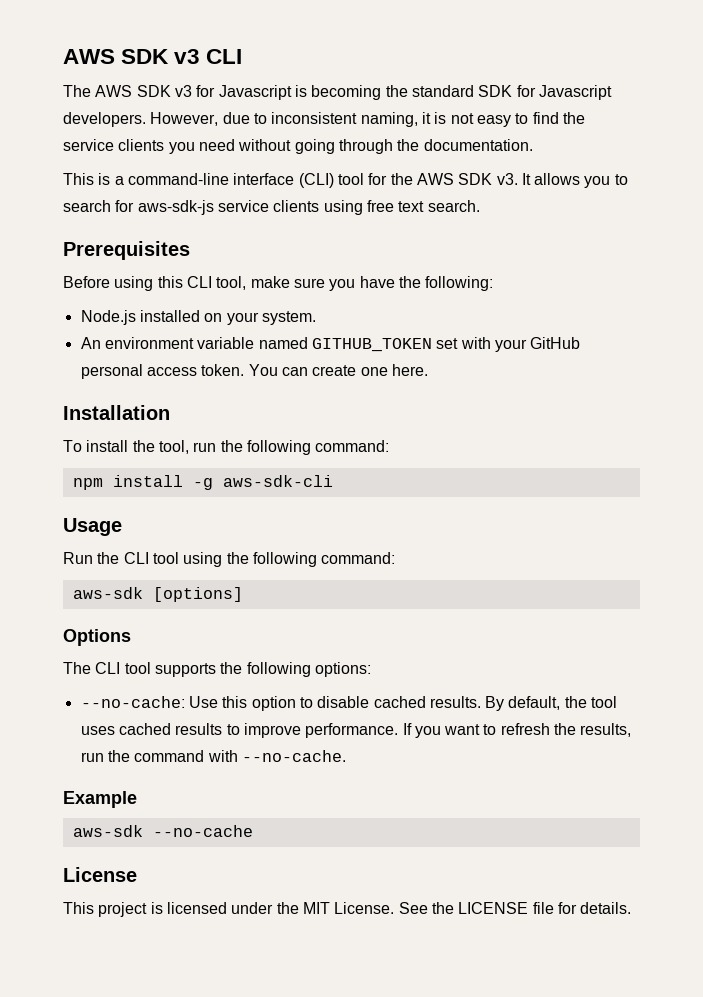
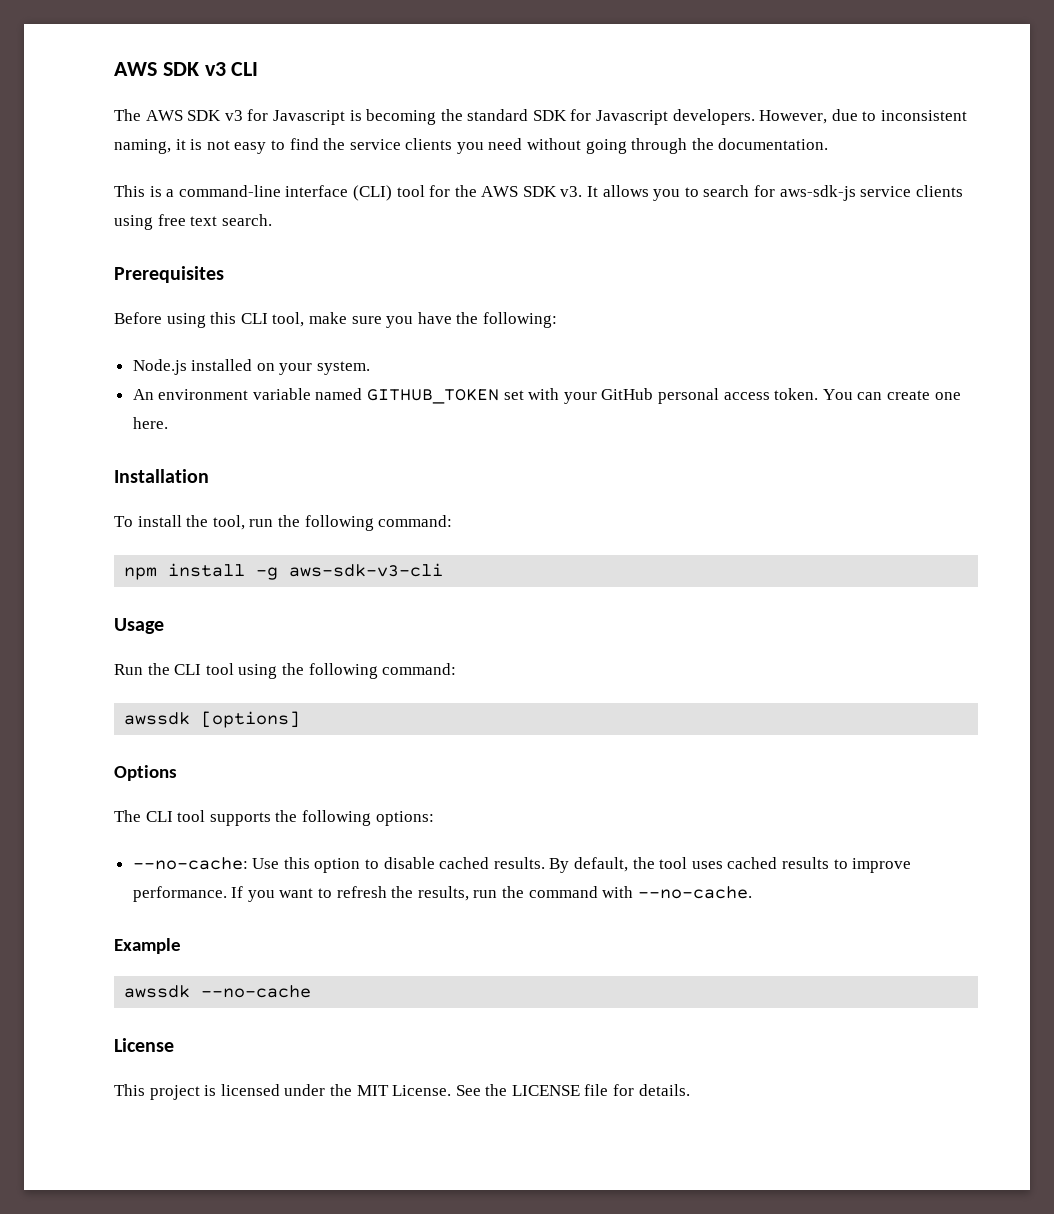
[222,475,333,487] aws-sdk-cli -> [289,563,444,577] aws-sdk-v3-cli
[72,587,143,599] aws-sdk -> [124,712,191,725] awssdk
[72,825,143,837] aws-sdk -> [124,985,191,998] awssdk

